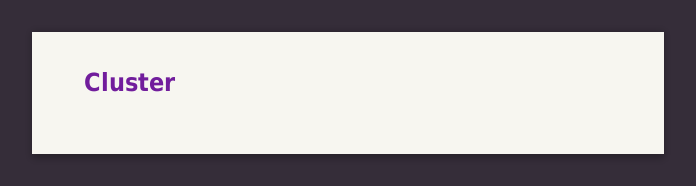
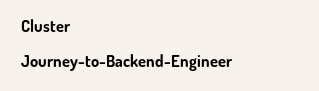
(176, 82) none -> [21,54,233,71] // Journey-to-Backend-Engineer

